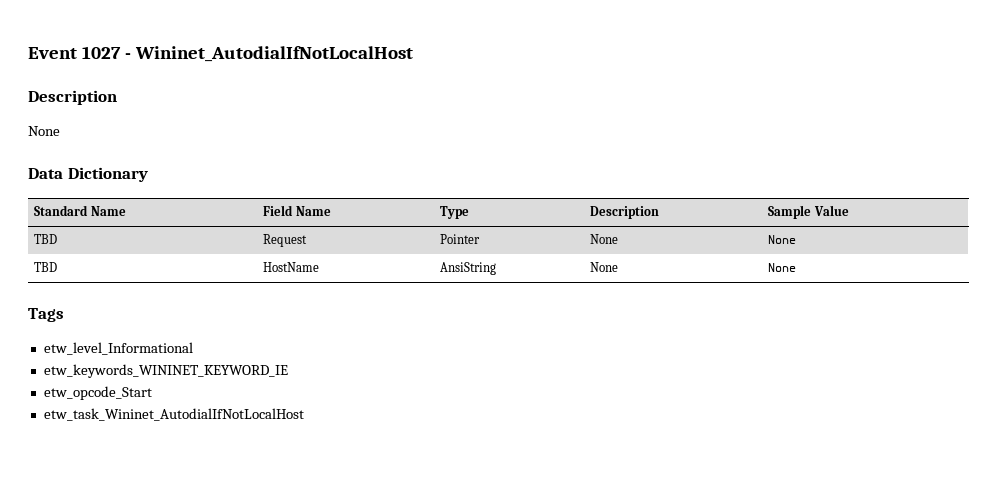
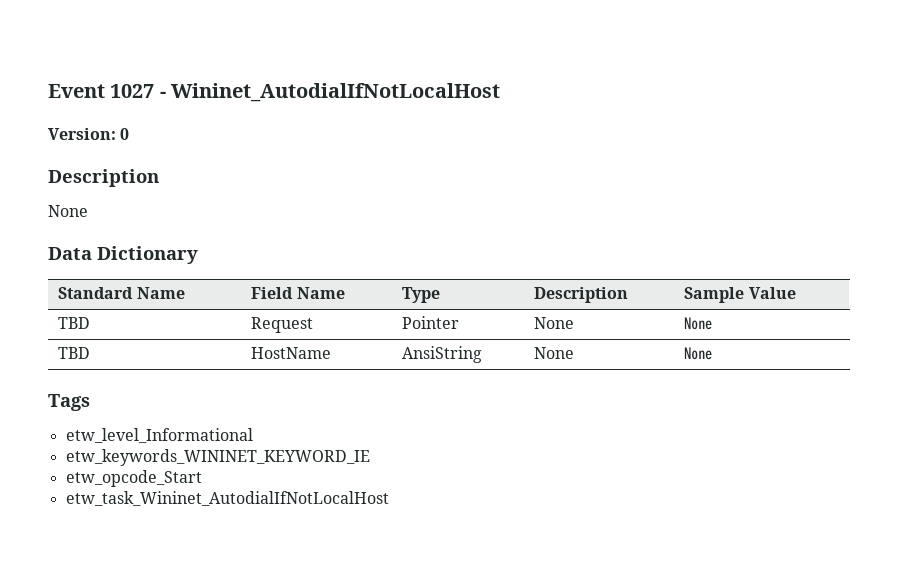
(413, 54) none -> [48,128,130,140] // Version: 0

